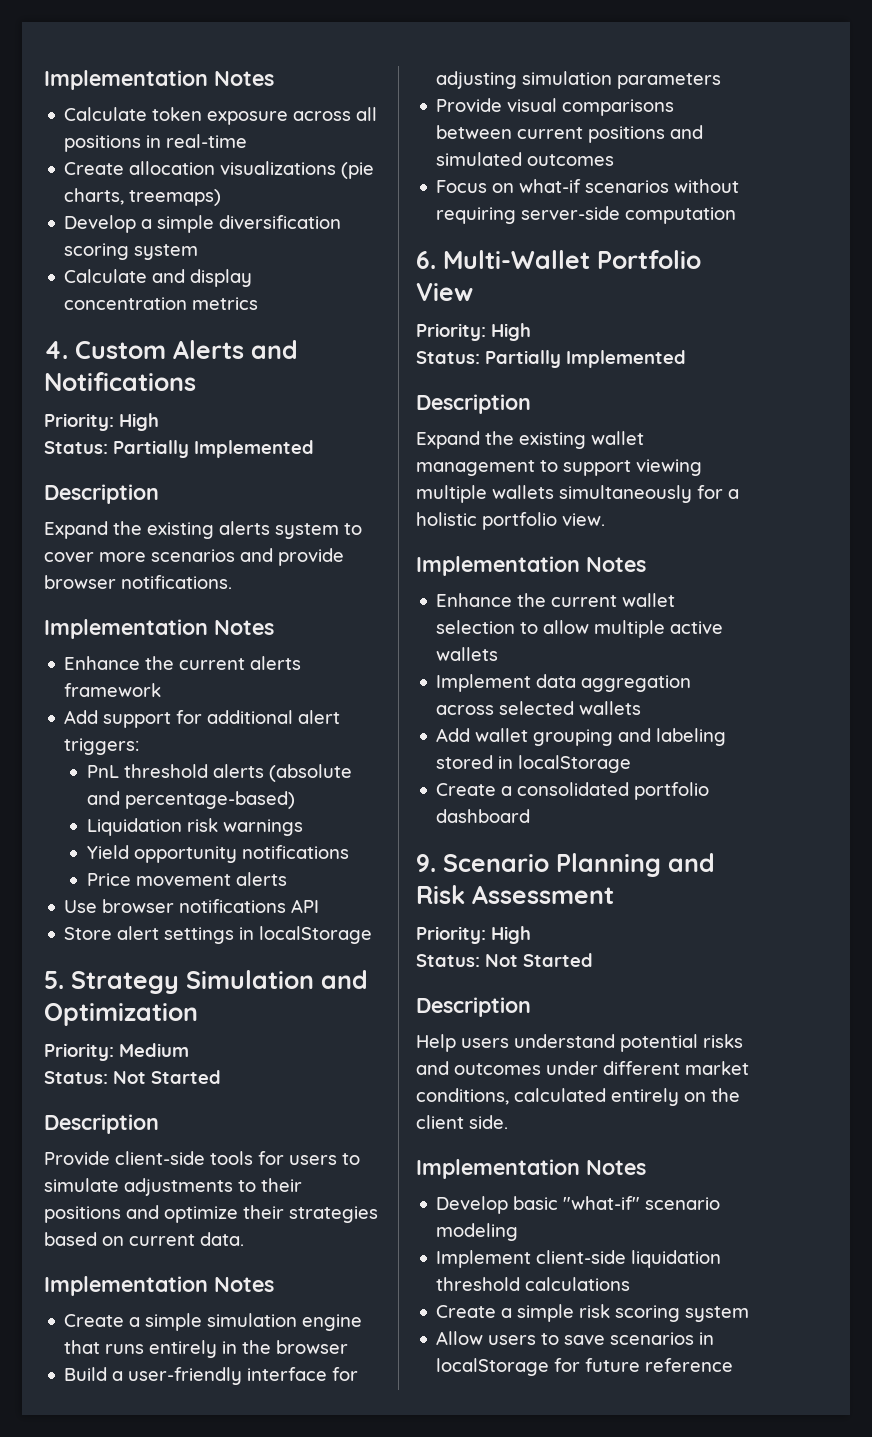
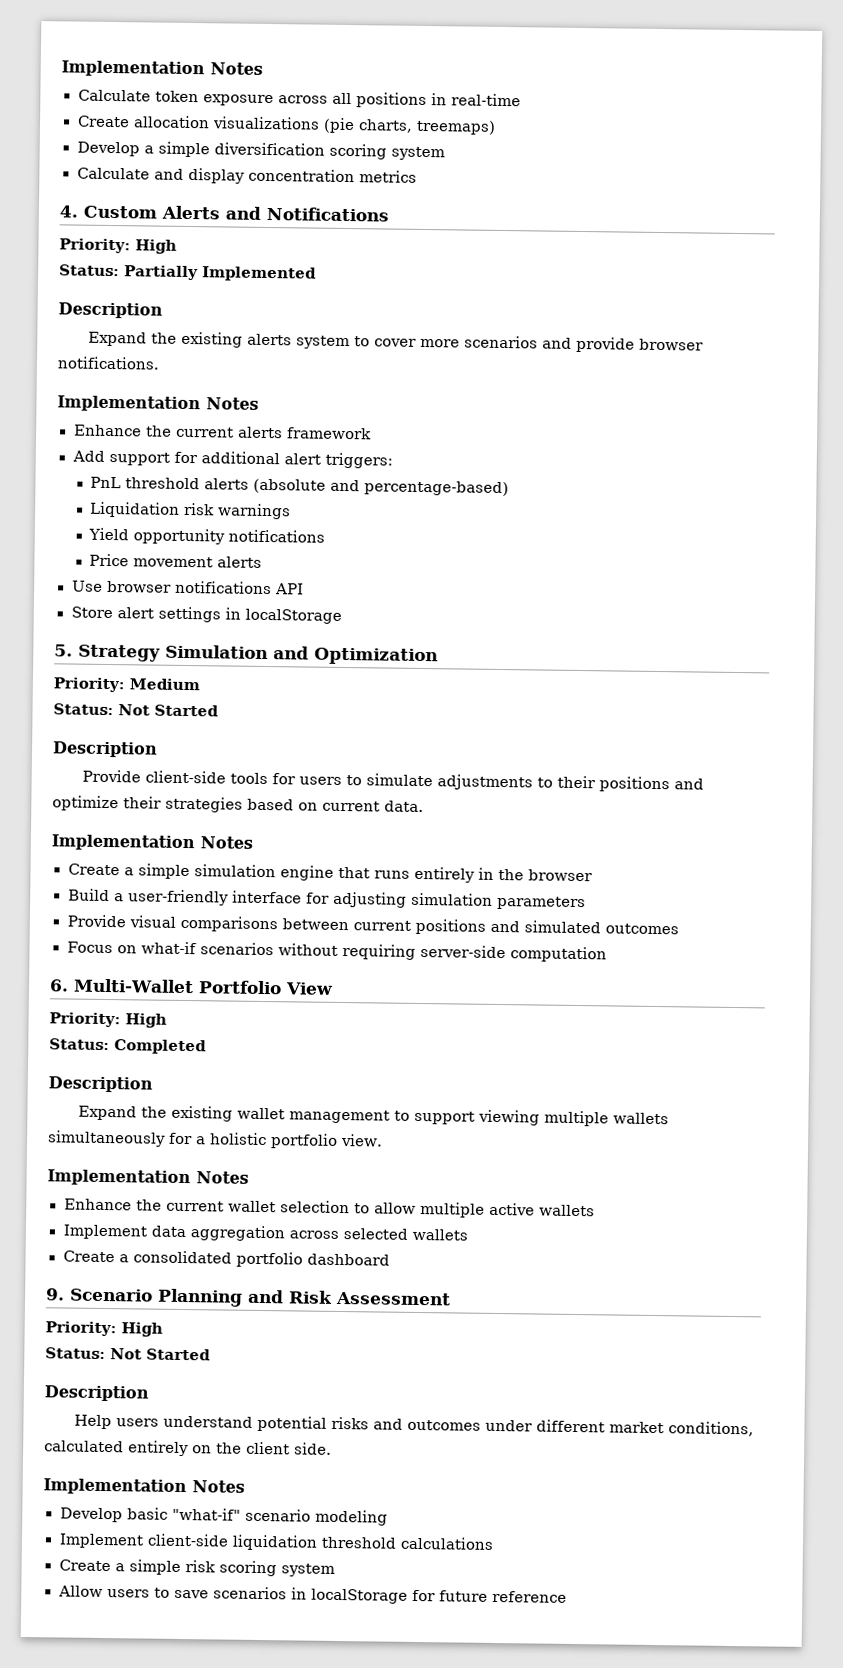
[485,350,686,368] Partially Implemented -> [114,1039,207,1055] Completed
[436,728,727,746] [436,755,632,773] // Add wallet grouping and labeling stored in localStorage -> (468, 1234) none

